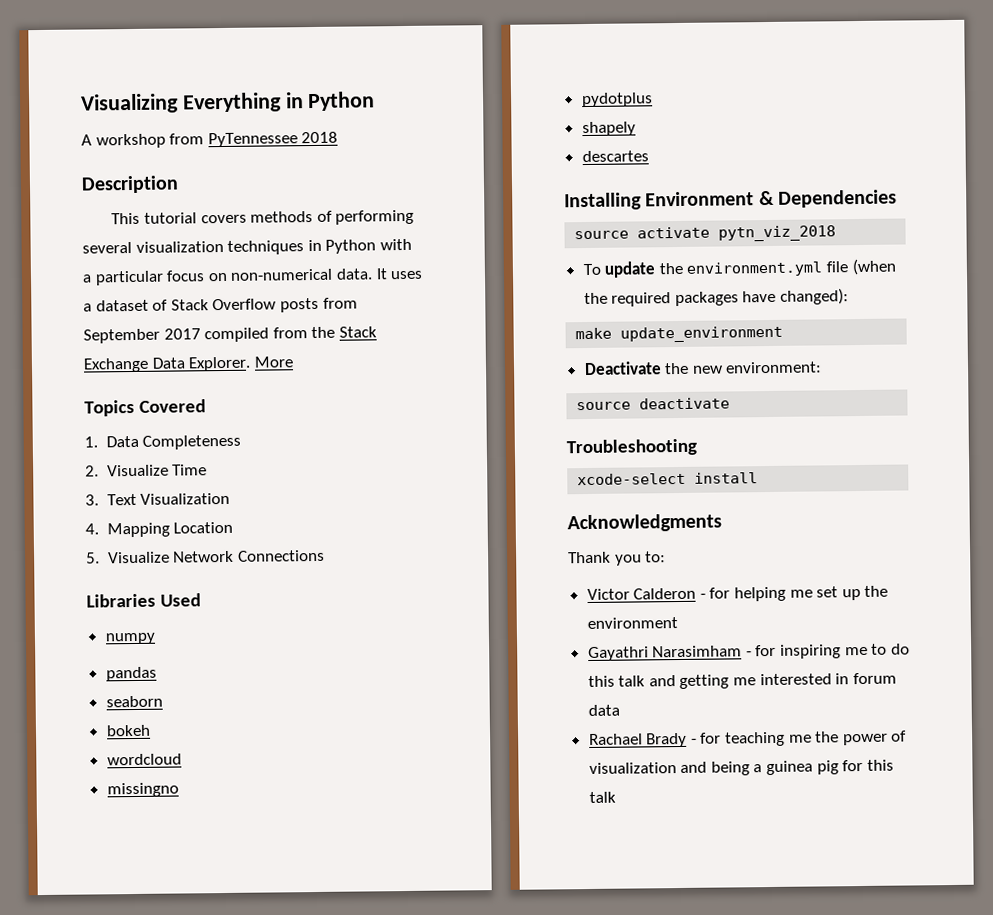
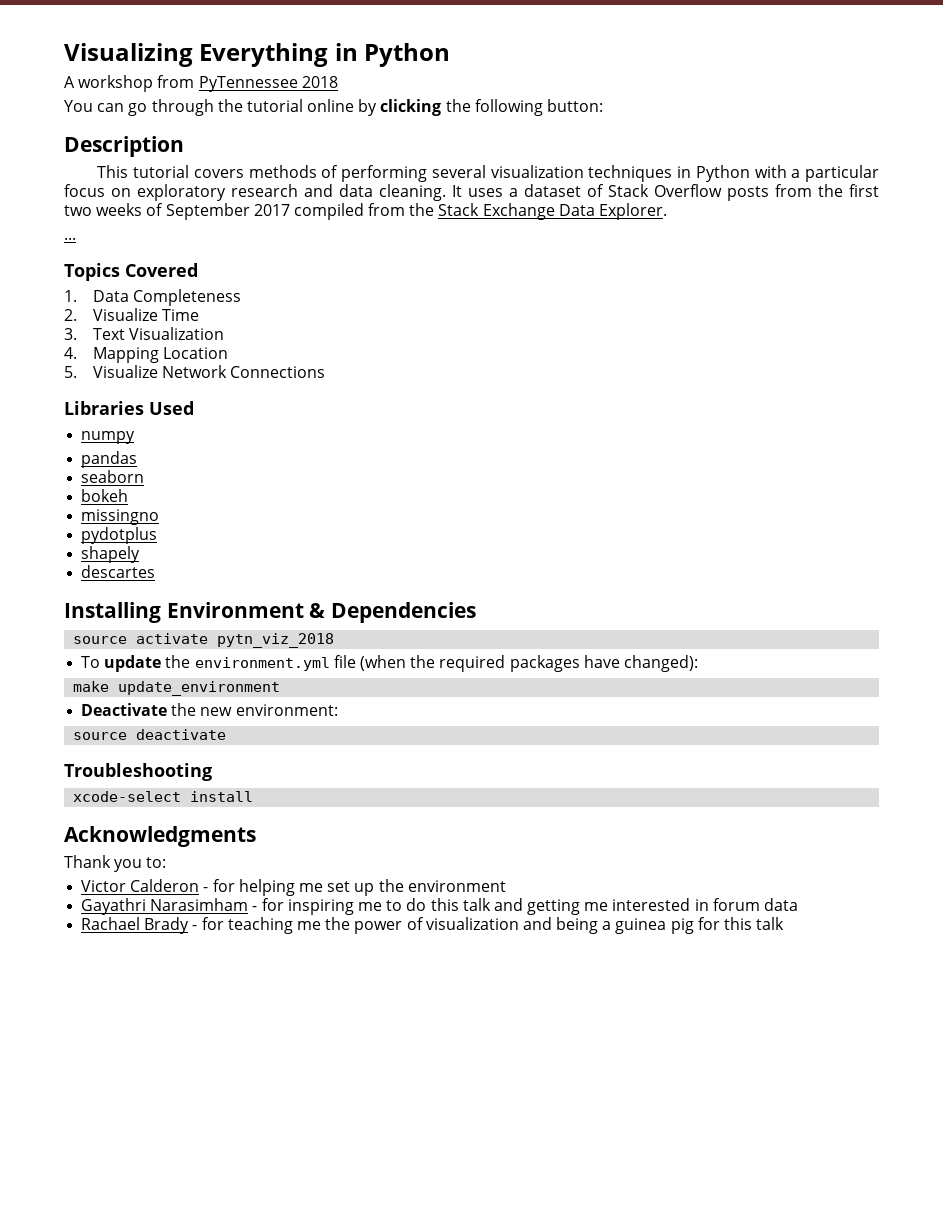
(339, 137) none -> [64,99,604,116] // You can go through the tutorial online by clicking the following button:
[230,268,373,281] non-numerical data. -> [137,184,446,201] exploratory research and data cleaning.
(358, 303) none -> [818,184,879,197] [64,203,164,216] the first two weeks of
[253,356,293,368] More -> [64,237,76,240] // ...
[106,753,182,766] // wordcloud -> (129, 495) none

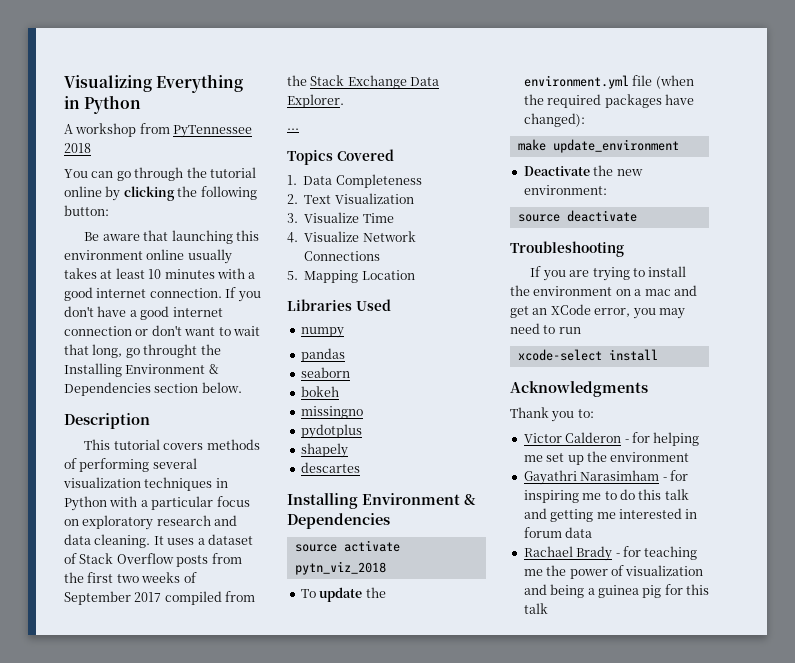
(604, 105) none -> [84,230,259,244] [64,249,232,264] [64,268,256,279] [64,287,261,302] [64,306,223,320] [64,325,260,336] [64,344,221,358] [64,363,219,377] [64,382,242,396] // Be aware that launching this environment online usually takes at least 10 minutes with a good internet connection. If you don't have a good internet connection or don't want to wait that long, go throught the Installing Environment & Dependencies section below.
[92,308,199,321] [64,328,77,340] Visualize Time // 3. -> (298, 199) none
[64,347,228,363] [64,366,77,378] 4. Mapping Location // 5. -> [287,212,394,223] [287,232,298,243] 3. Visualize Time // 4.
(326, 372) none -> [287,270,415,283] // 5. Mapping Location
(212, 772) none -> [530,266,687,281] [510,285,697,296] [510,304,685,319] [510,323,581,334] // If you are trying to install the environment on a mac and get an XCode error, you may need to run

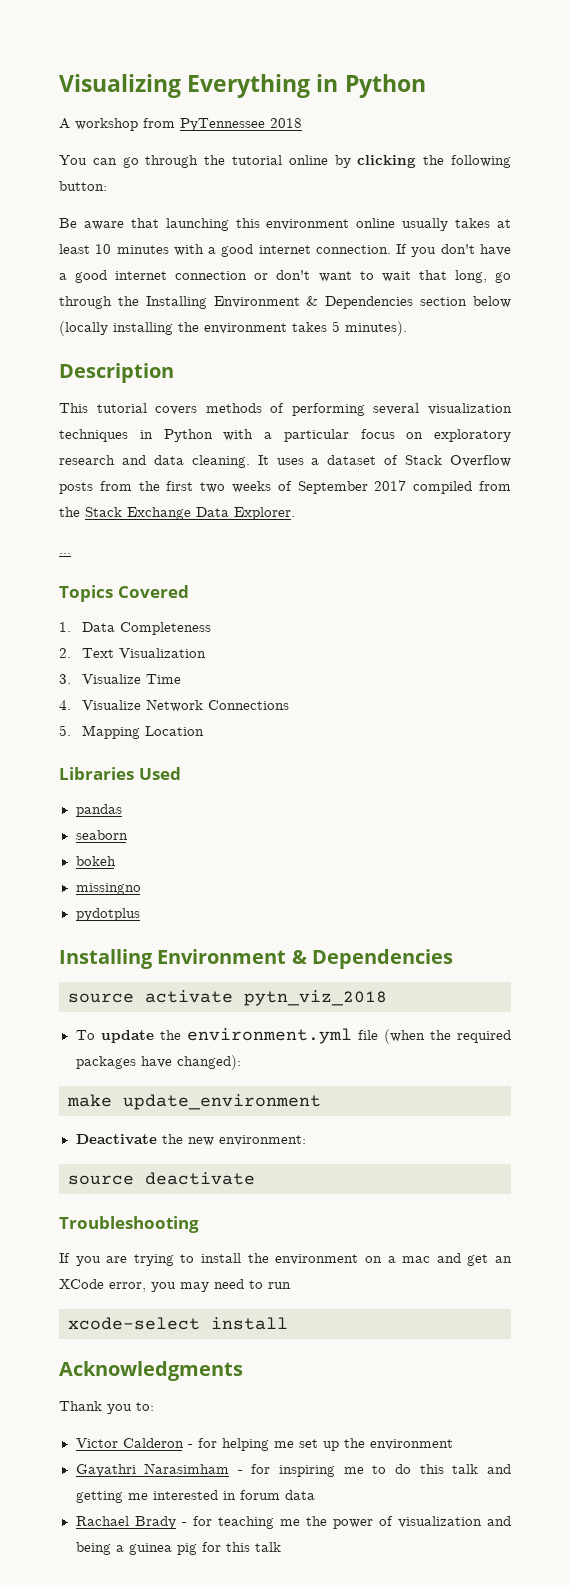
[143,344,198,358] throught -> [59,296,112,309] through
[201,382,242,393] below. -> [472,296,511,308] [59,321,407,336] below (locally installing the environment takes 5 minutes).
[300,327,344,338] // numpy -> (181, 773) none
[300,443,348,458] [300,462,360,473] // shapely // descartes -> (140, 914) none

